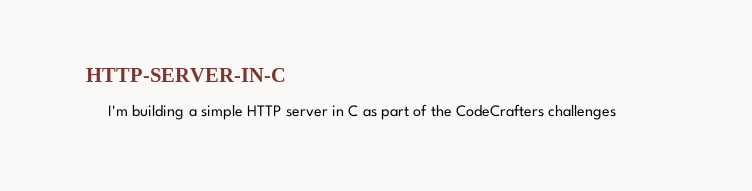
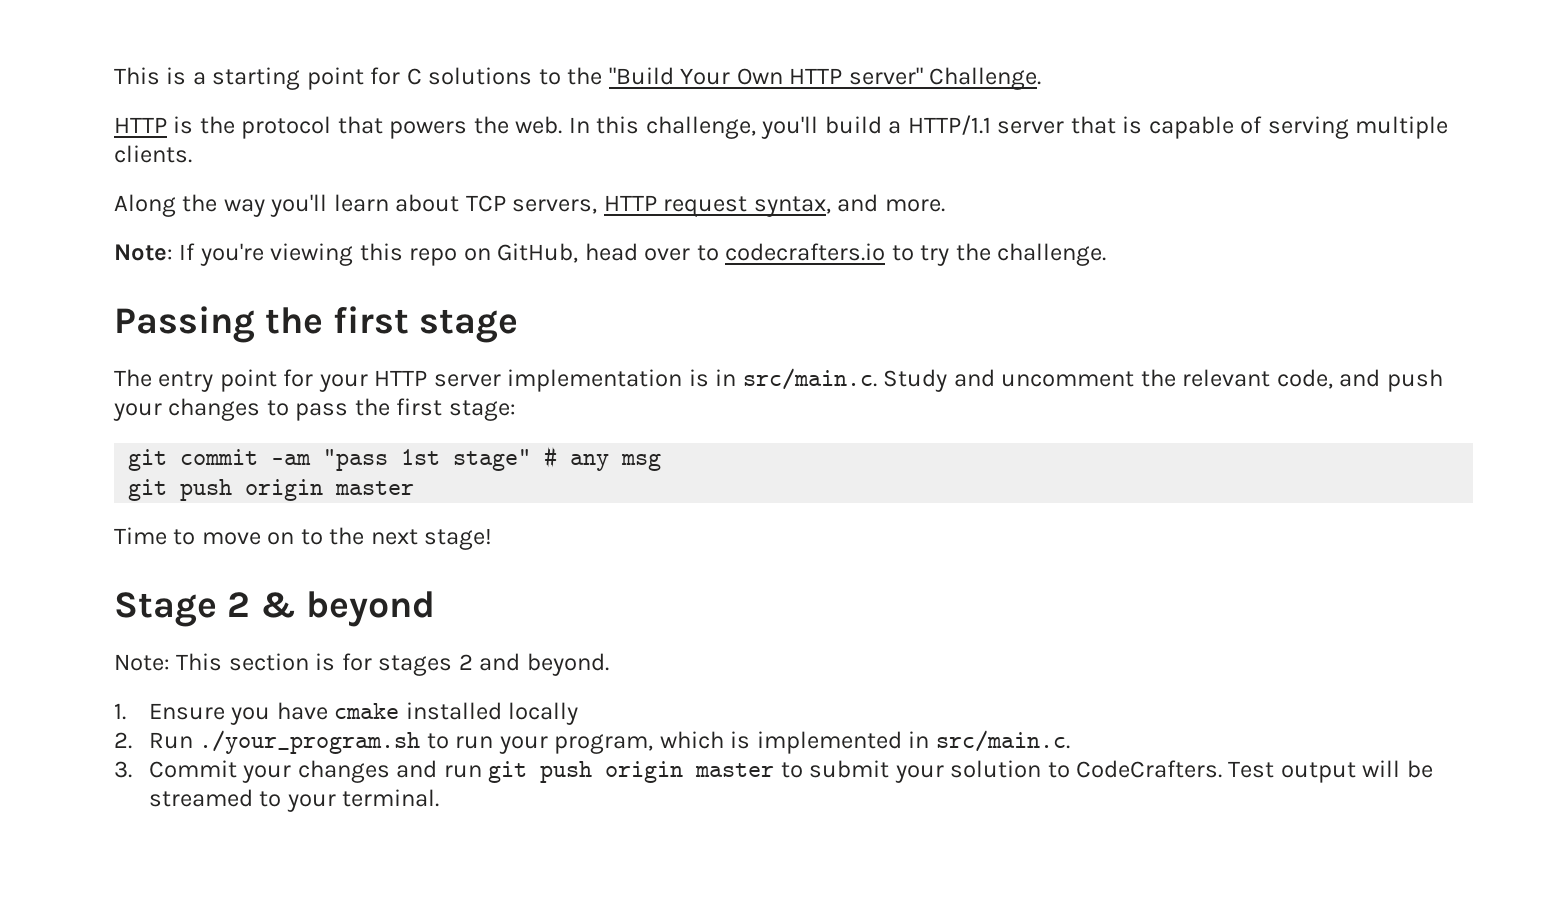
[86,68,286,82] [107,104,617,120] HTTP-SERVER-IN-C // I'm building a simple HTTP server in C as part of the CodeCrafters challenges -> [114,67,1042,90] [114,115,1449,139] [114,145,192,163] [114,194,945,217] [114,243,1107,266] [114,306,519,343] [114,368,1443,392] [113,398,516,421] [128,446,662,471] [128,479,415,501] [114,527,493,550] [114,591,436,627] [114,653,609,676] [114,702,579,725] [114,730,1070,754] [114,760,1433,783] [148,789,440,812] This is a starting point for C solutions to the "Build Your Own HTTP server" Challenge. // HTTP is the protocol that powers the web. In this challenge, you'll build a HTTP/1.1 server that is capable of serving multiple clients. // Along the way you'll learn about TCP servers, HTTP request syntax, and more. // Note: If you're viewing this repo on GitHub, head over to codecrafters.io to try the challenge. // Passing the first stage // The entry point for your HTTP server implementation is in src/main.c. Study and uncomment the relevant code, and push your changes to pass the first stage: // git commit -am "pass 1st stage" # any msg // git push origin master // Time to move on to the next stage! // Stage 2 & beyond // Note: This section is for stages 2 and beyond. // 1. Ensure you have cmake installed locally // 2. Run ./your_program.sh to run your program, which is implemented in src/main.c. // 3. Commit your changes and run git push origin master to submit your solution to CodeCrafters. Test output will be streamed to your terminal.

